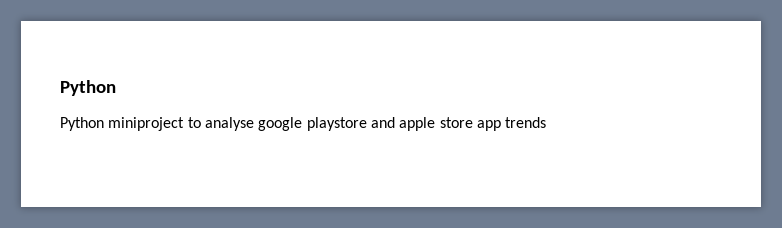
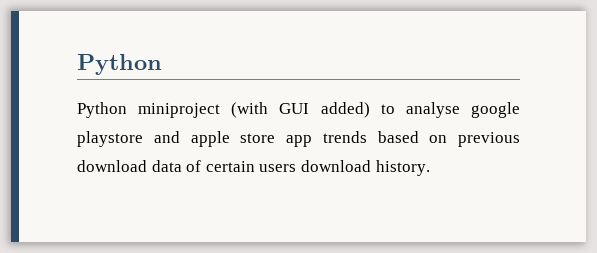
(185, 124) none -> [231,102,370,118] (with GUI added)
(547, 122) none -> [377,131,520,147] [77,160,430,176] based on previous download data of certain users download history.

